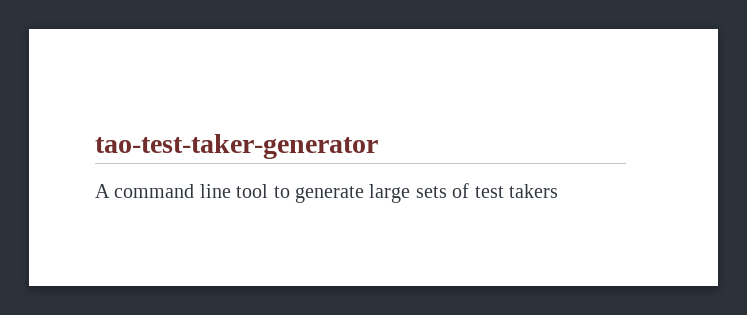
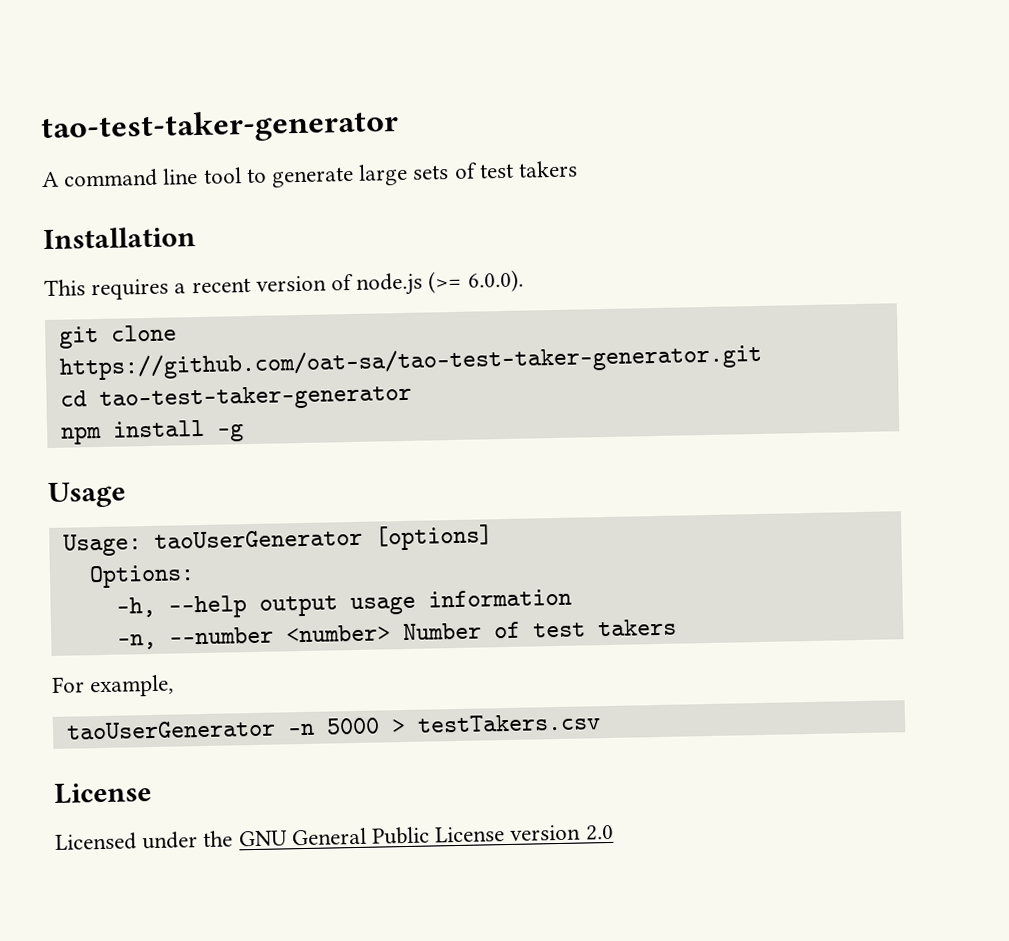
(558, 191) none -> [43,226,196,250] [44,269,524,301] [58,324,177,349] [58,342,763,381] [59,383,412,412] [60,419,244,445] [48,481,126,508] [62,524,493,557] [88,564,195,589] [115,588,572,619] [116,618,677,650] [51,674,175,698] [65,713,601,740] [54,782,152,804] [55,824,614,851] // Installation // This requires a recent version of node.js (>= 6.0.0). // git clone https://github.com/oat-sa/tao-test-taker-generator.git // cd tao-test-taker-generator // npm install -g // Usage // Usage: taoUserGenerator [options] // Options: // -h, --help output usage information // -n, --number <number> Number of test takers // For example, // taoUserGenerator -n 5000 > testTakers.csv // License // Licensed under the GNU General Public License version 2.0

